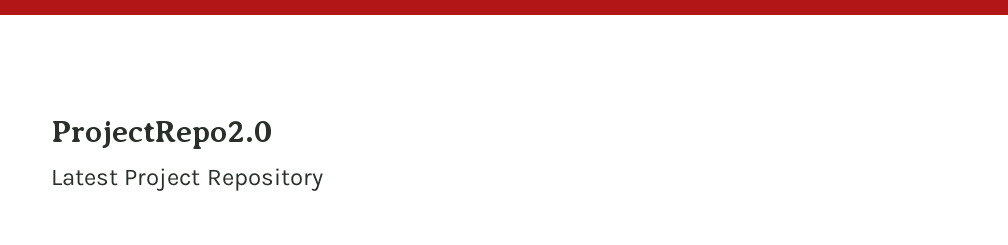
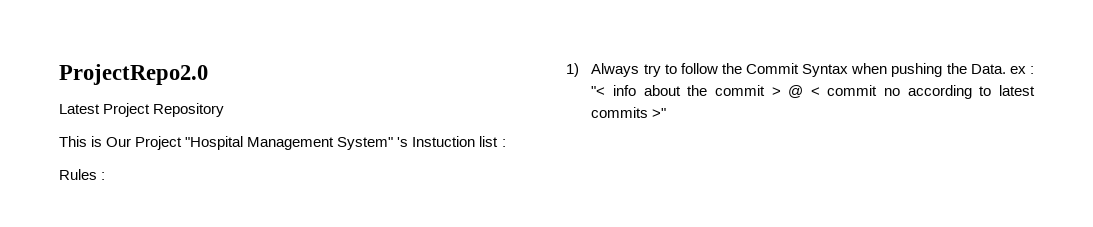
(323, 179) none -> [59,136,506,150] [59,169,106,180] [566,63,1034,77] [591,85,1035,99] [591,107,667,118] // This is Our Project "Hospital Management System" 's Instuction list : // Rules : // 1) Always try to follow the Commit Syntax when pushing the Data. ex : "< info about the commit > @ < commit no according to latest commits >"

